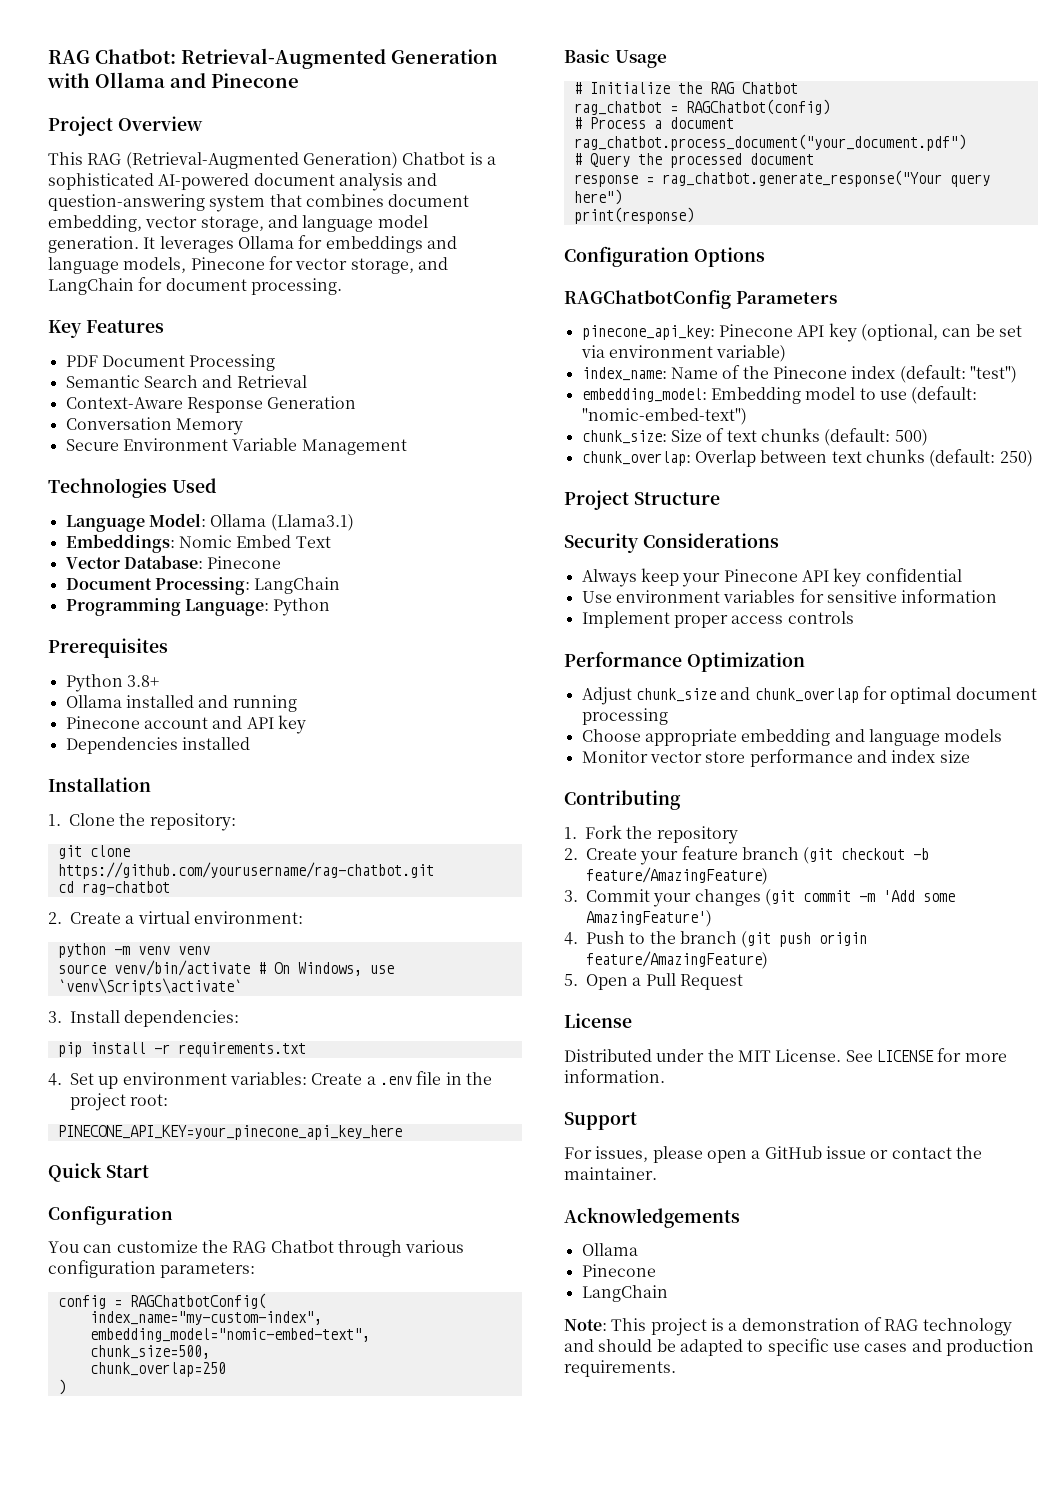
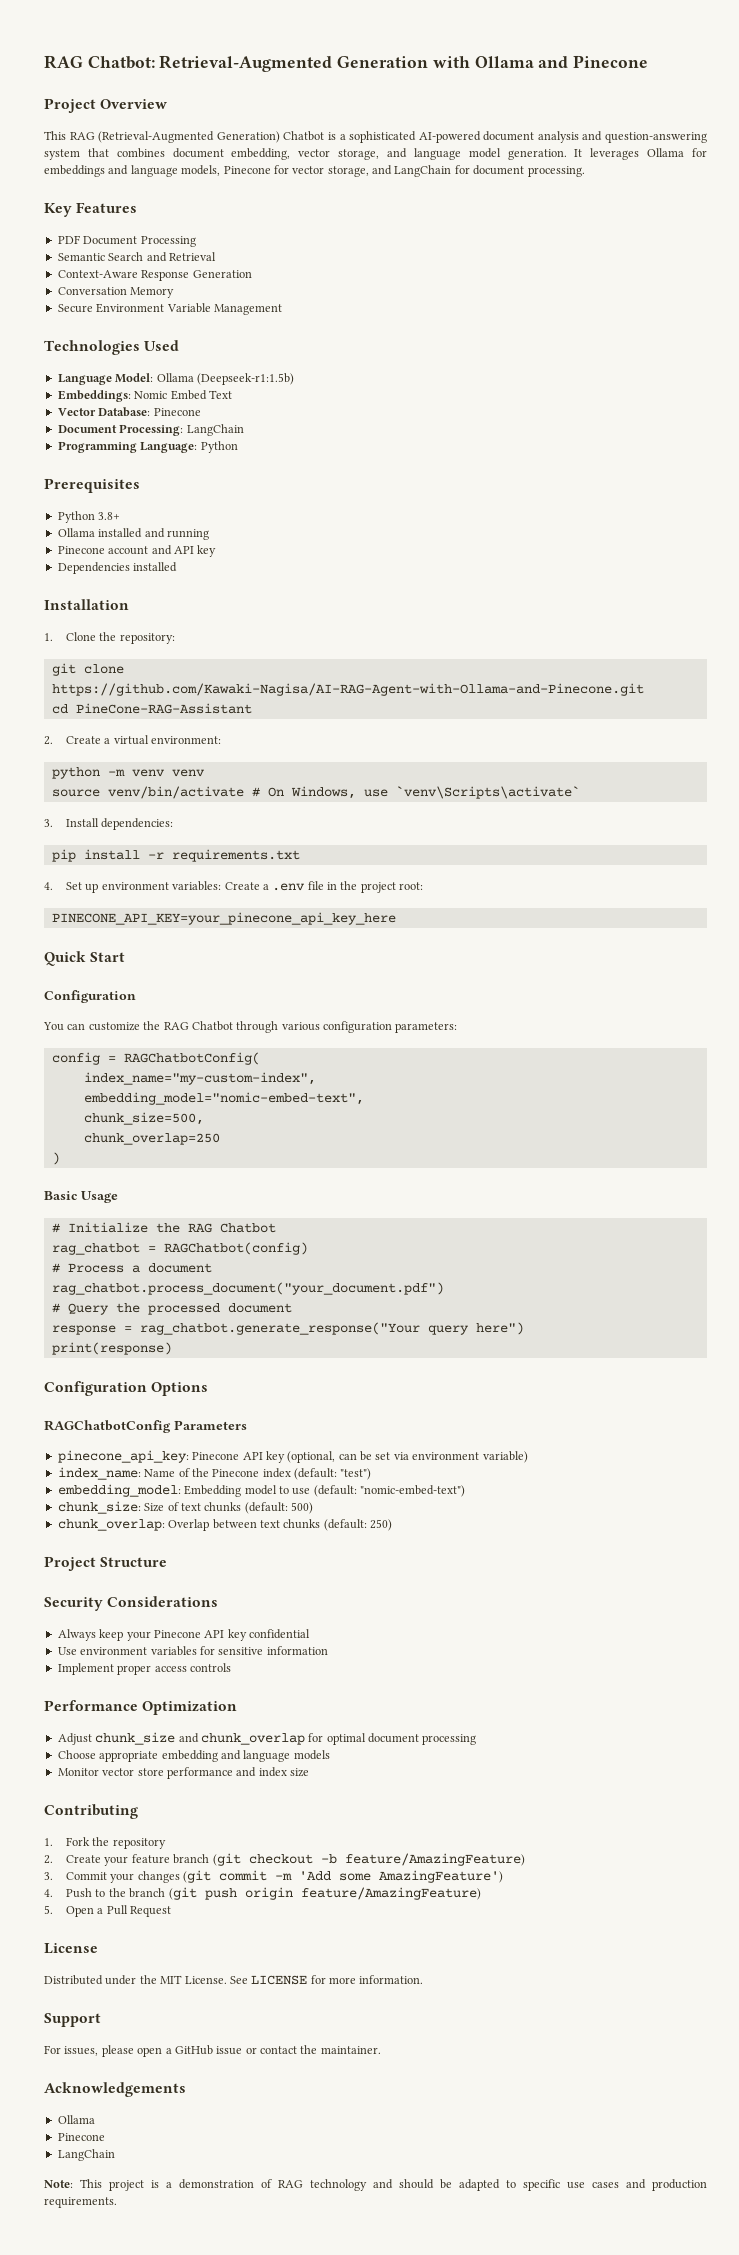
[270,514,354,531] (Llama3.1) -> [196,373,294,385] (Deepseek-r1:1.5b)
[57,862,434,879] https://github.com/yourusername/rag-chatbot.git -> [51,683,644,696] https://github.com/Kawaki-Nagisa/AI-RAG-Agent-with-Ollama-and-Pinecone.git
[81,881,170,895] rag-chatbot -> [75,703,252,714] PineCone-RAG-Assistant

